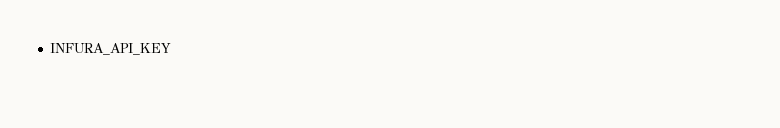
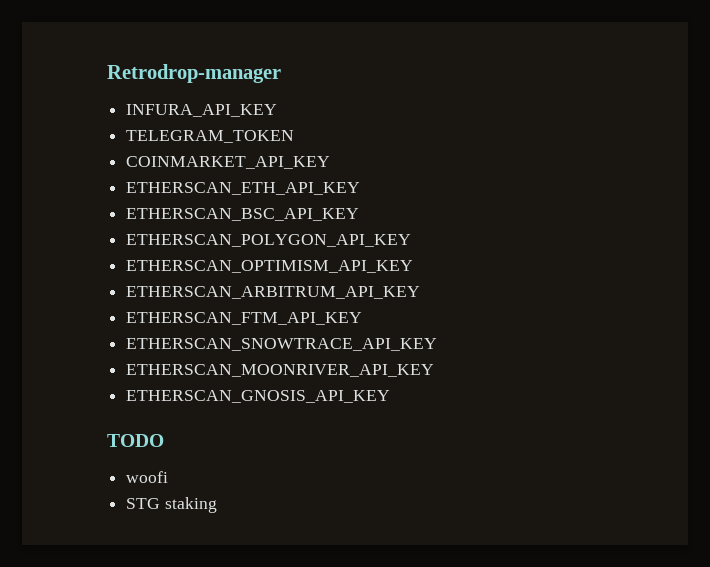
(50, 49) none -> [107,64,281,83] Retrodrop-manager //
(172, 49) none -> [126,130,295,143] [126,156,331,169] [126,182,361,195] [126,208,360,221] [126,234,412,247] [126,260,414,273] [126,286,421,299] [126,312,363,325] [126,338,438,351] [126,364,435,377] [126,390,391,403] [107,434,164,447] [126,471,169,483] [126,497,217,513] // TELEGRAM_TOKEN // COINMARKET_API_KEY // ETHERSCAN_ETH_API_KEY // ETHERSCAN_BSC_API_KEY // ETHERSCAN_POLYGON_API_KEY // ETHERSCAN_OPTIMISM_API_KEY // ETHERSCAN_ARBITRUM_API_KEY // ETHERSCAN_FTM_API_KEY // ETHERSCAN_SNOWTRACE_API_KEY // ETHERSCAN_MOONRIVER_API_KEY // ETHERSCAN_GNOSIS_API_KEY // TODO // woofi // STG staking

